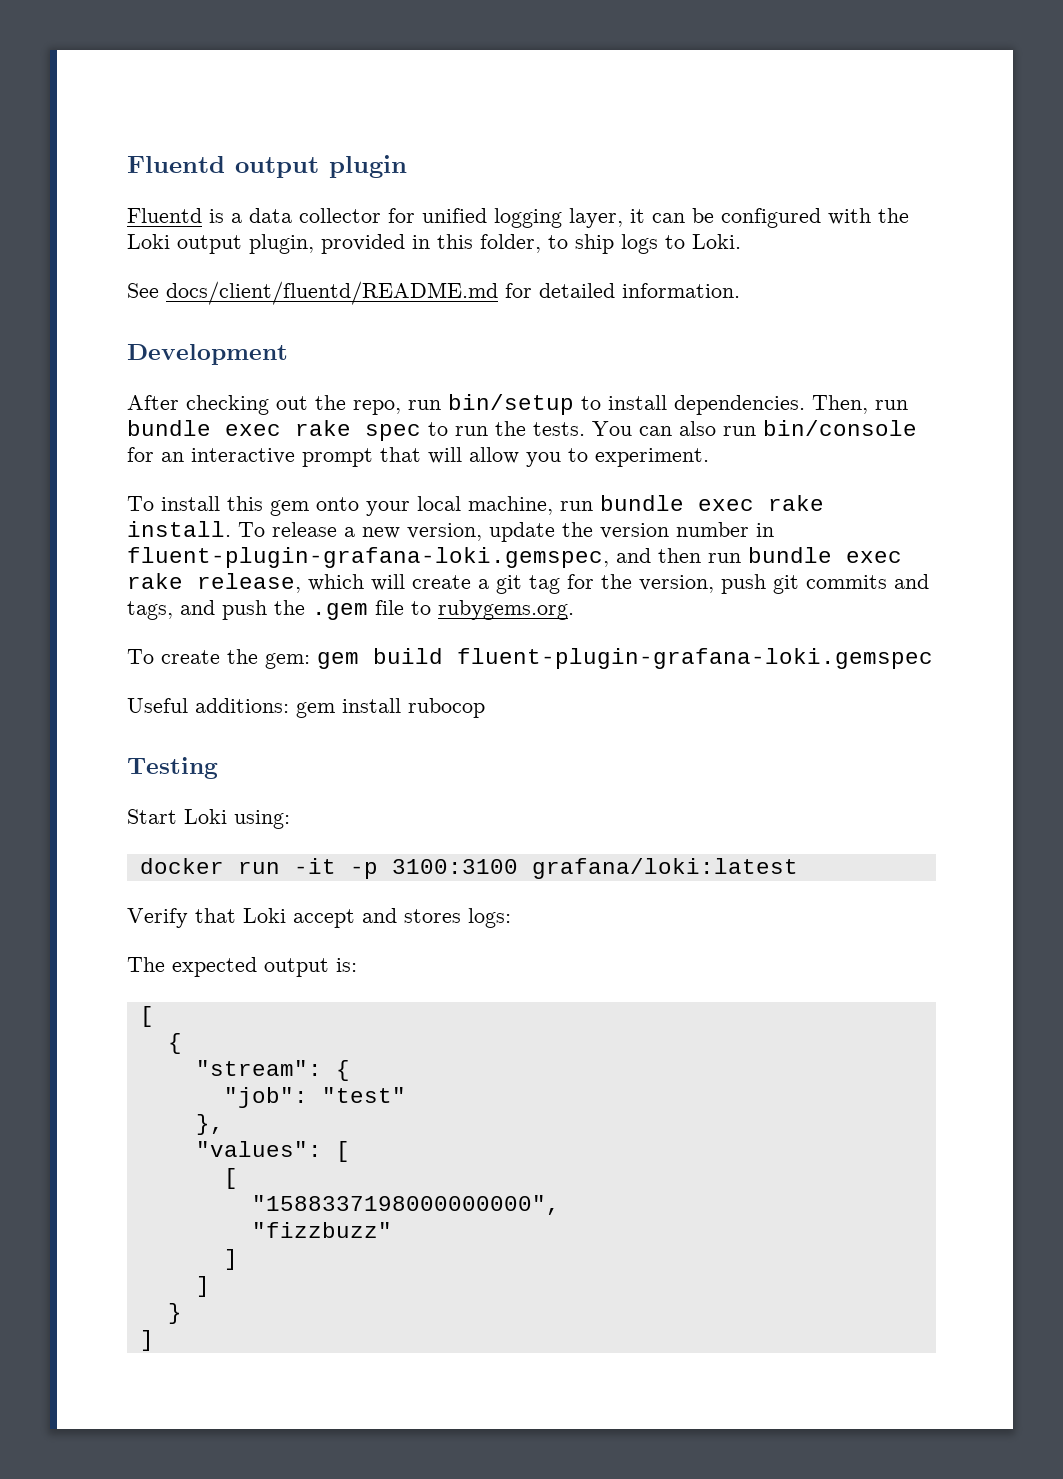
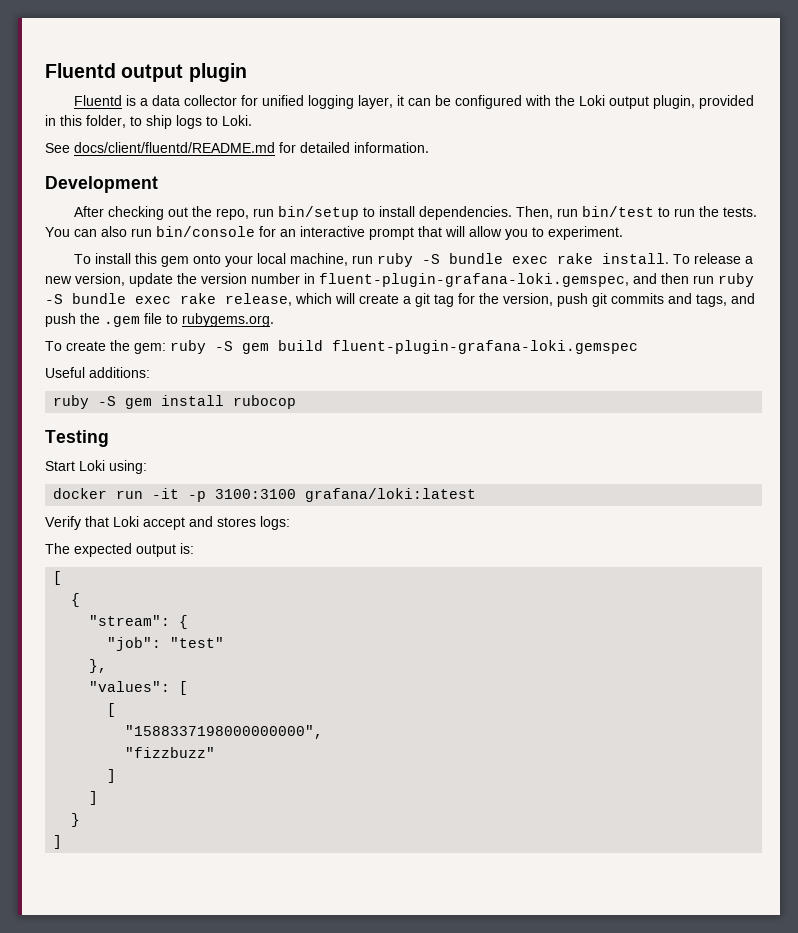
[127,420,421,441] bundle exec rake spec -> [581,206,654,217] bin/test
(593, 506) none -> [376,253,440,267] ruby -S
(741, 558) none -> [718,273,754,287] [45,294,63,304] ruby -S
(310, 661) none -> [170,340,233,354] ruby -S
(289, 705) none -> [53,395,117,409] // ruby -S

